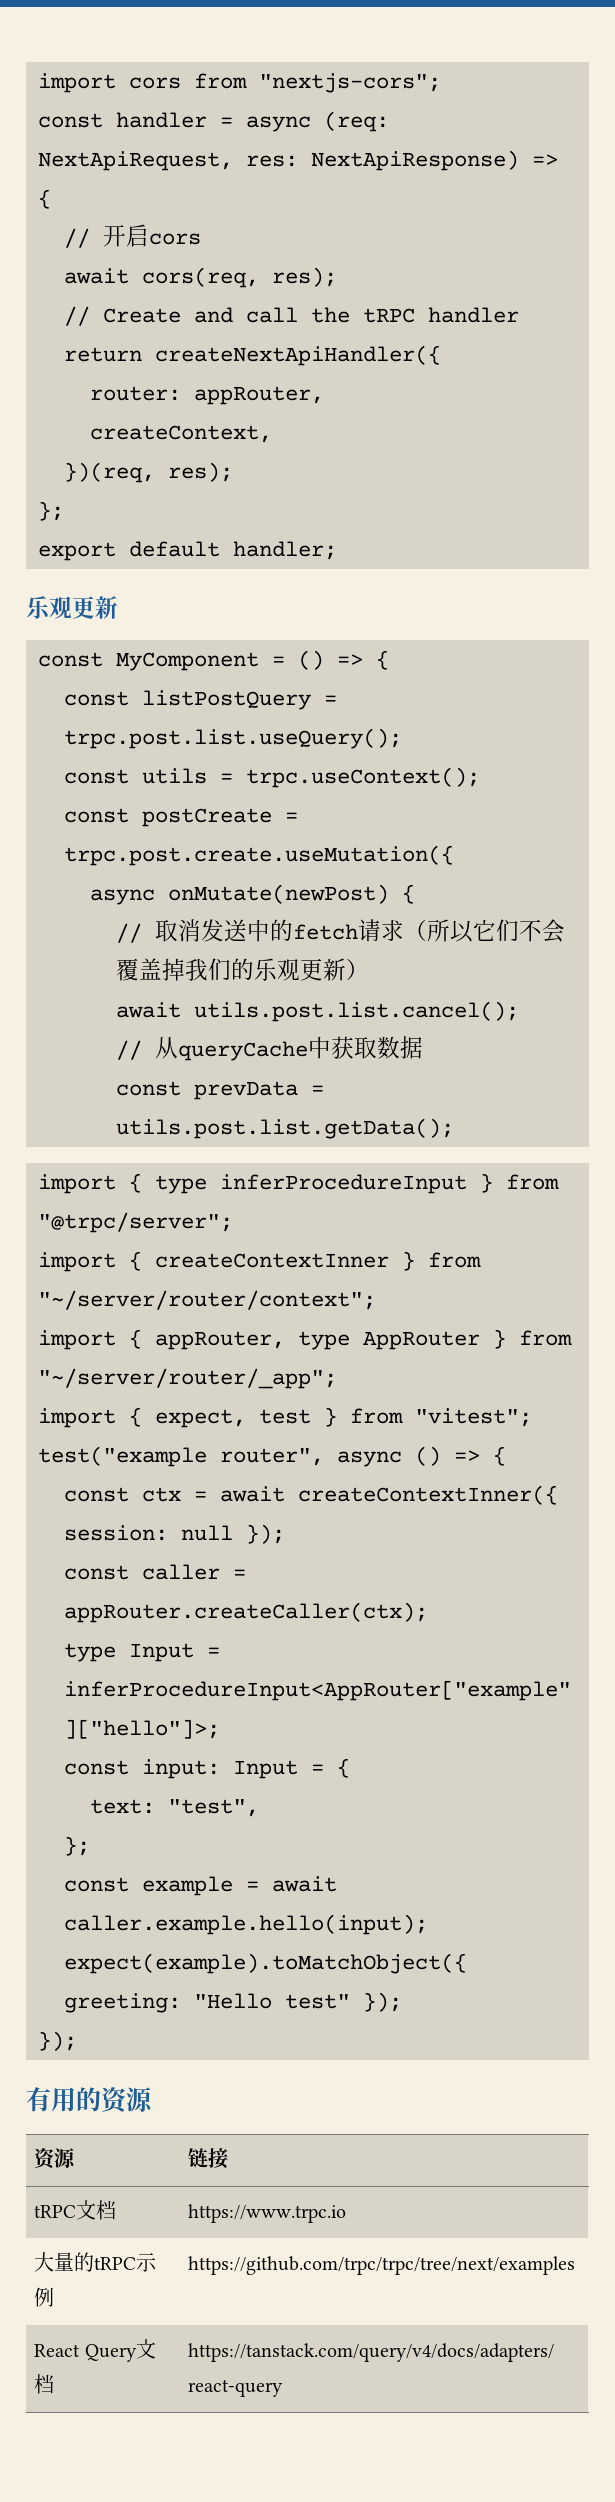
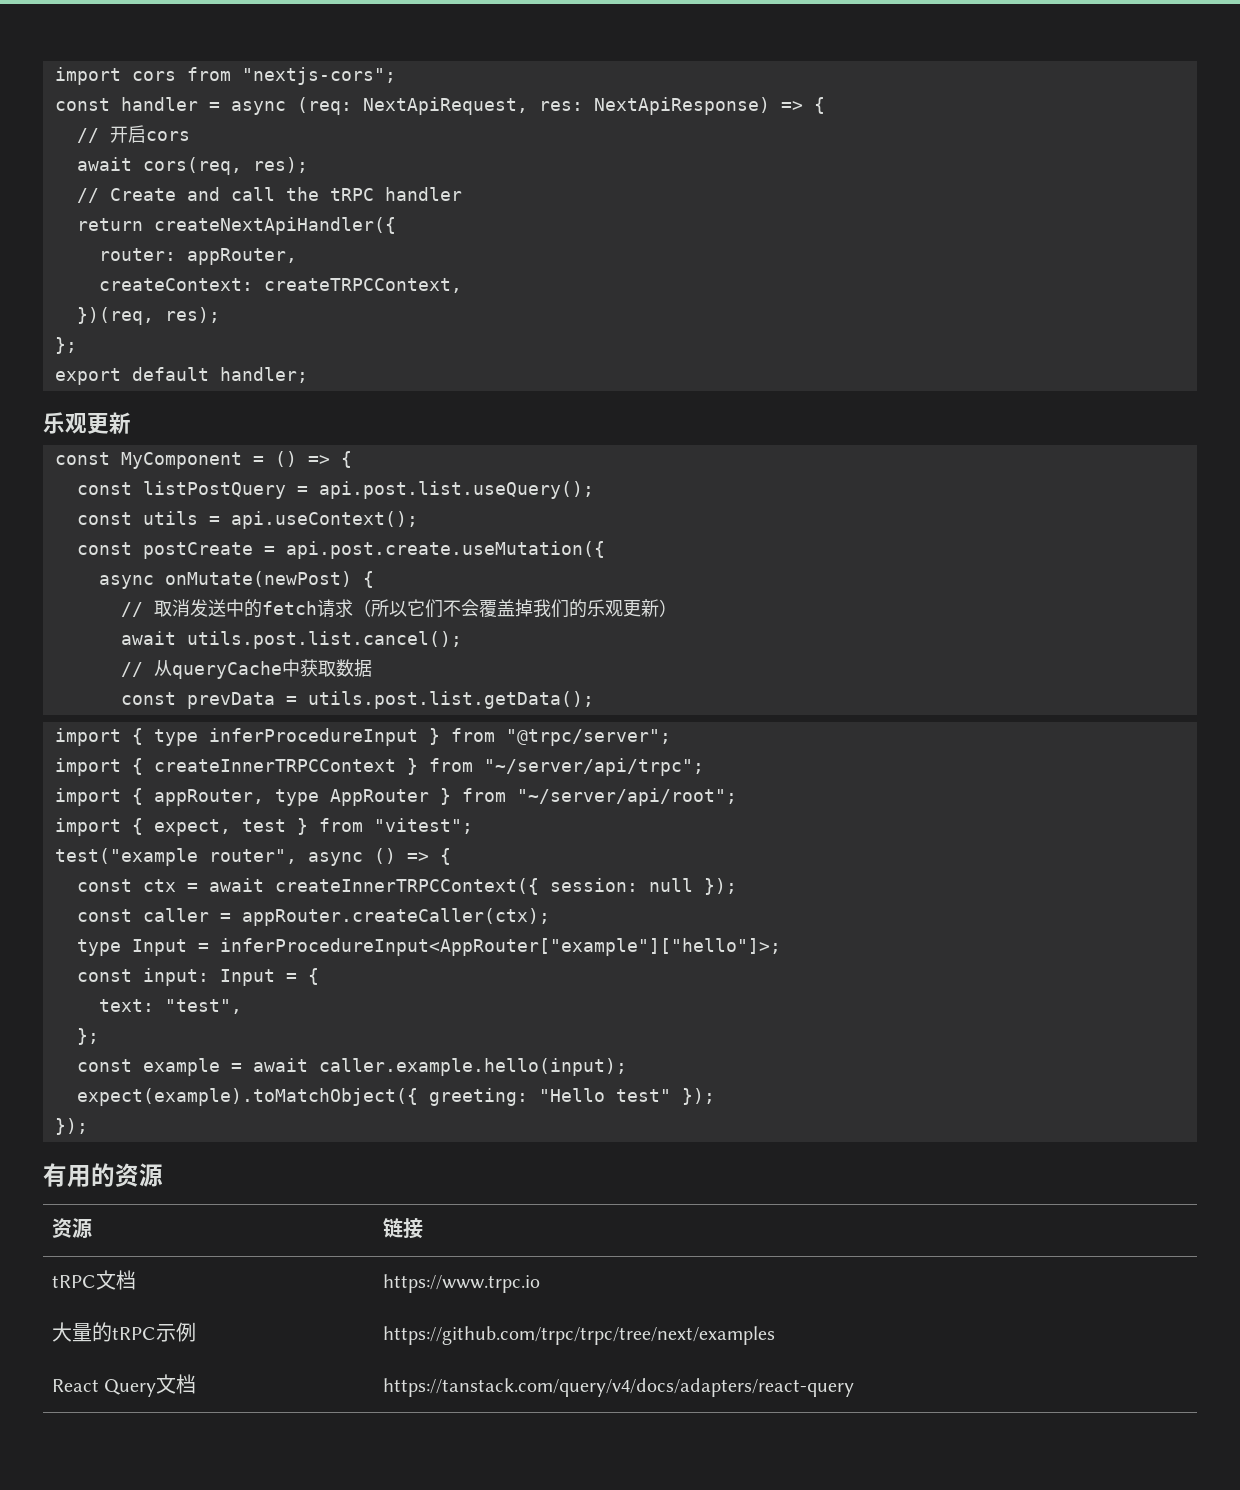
[90,425,272,443] createContext, -> [99,278,462,293] createContext: createTRPCContext,
[64,728,402,749] trpc.post.list.useQuery(); -> [319,481,594,499] api.post.list.useQuery();
[246,767,480,788] trpc.useContext(); -> [231,511,418,529] api.useContext();
[64,845,454,866] trpc.post.create.useMutation({ -> [286,541,605,559] api.post.create.useMutation({
[155,1251,481,1271] [38,1290,376,1310] createContextInner } from "~/server/router/context"; -> [154,758,704,776] createInnerTRPCContext } from "~/server/api/trpc";
[38,1368,337,1389] "~/server/router/_app"; -> [517,788,737,806] "~/server/api/root";
[298,1485,558,1505] createContextInner({ -> [275,878,539,895] createInnerTRPCContext({

